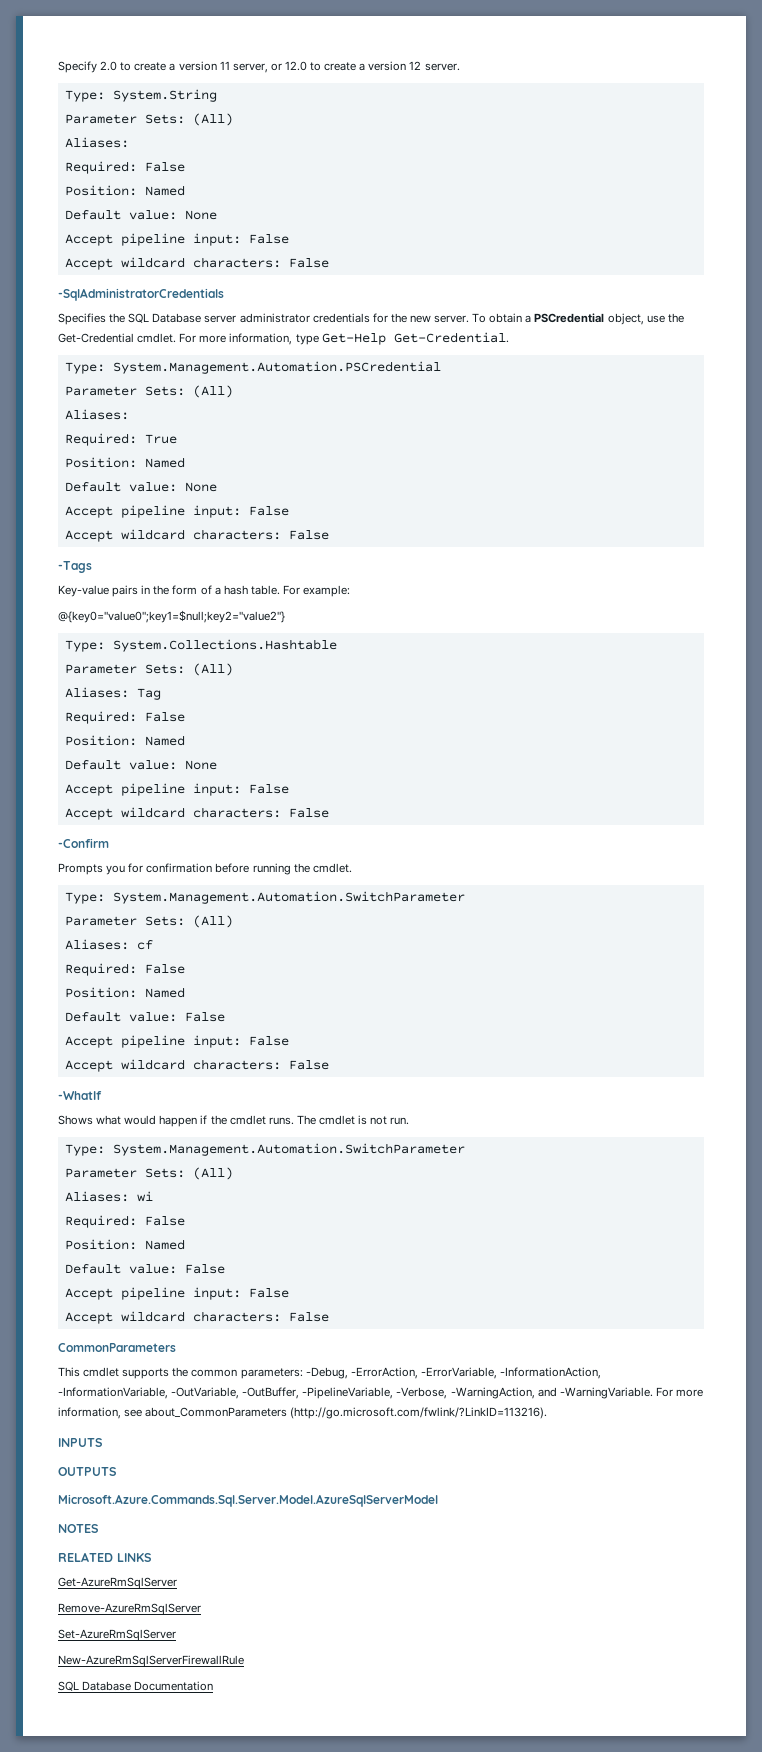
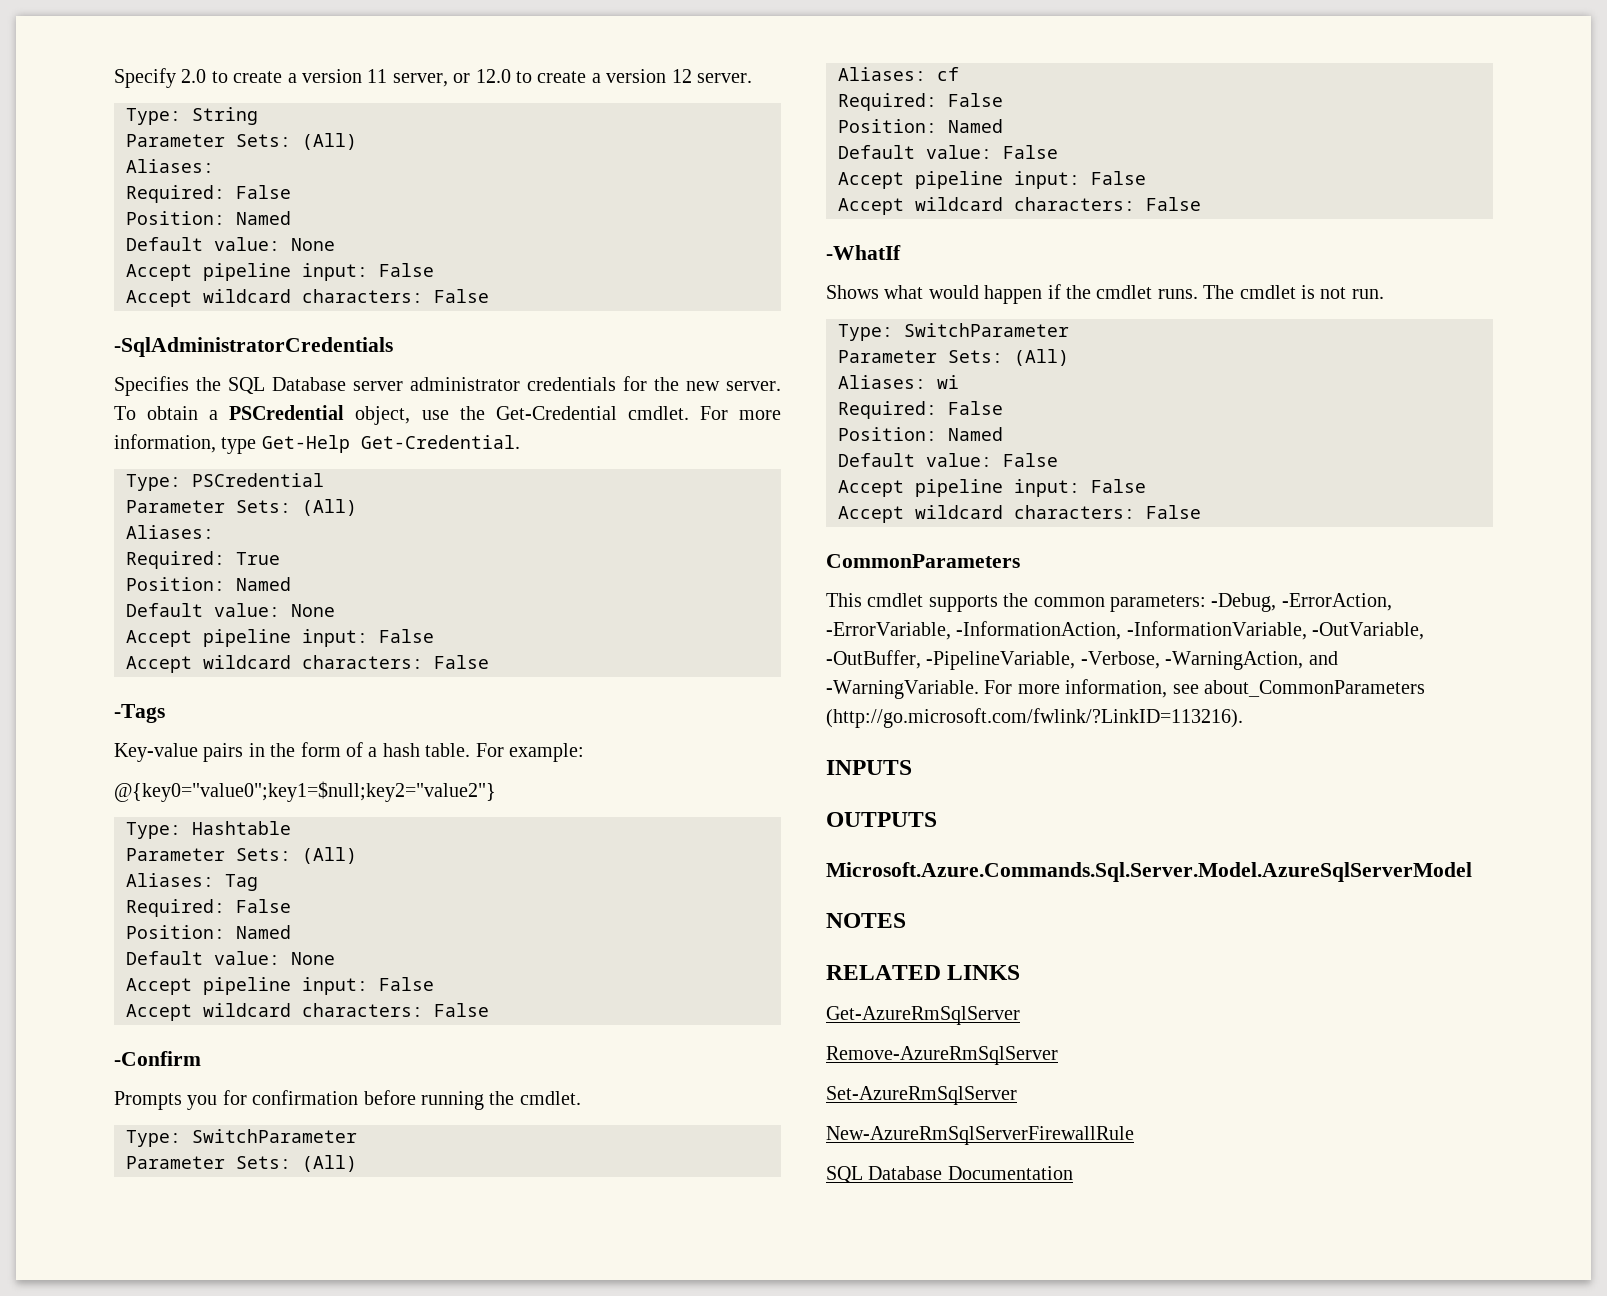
[112,89,217,102] System.String -> [192,107,258,125] String
[112,361,441,374] System.Management.Automation.PSCredential -> [192,473,324,487] PSCredential
[112,639,337,652] System.Collections.Hashtable -> [192,821,291,835] Hashtable
[112,891,465,904] System.Management.Automation.SwitchParameter -> [192,1129,357,1143] SwitchParameter
[112,1143,465,1156] System.Management.Automation.SwitchParameter -> [904,323,1069,337] SwitchParameter

